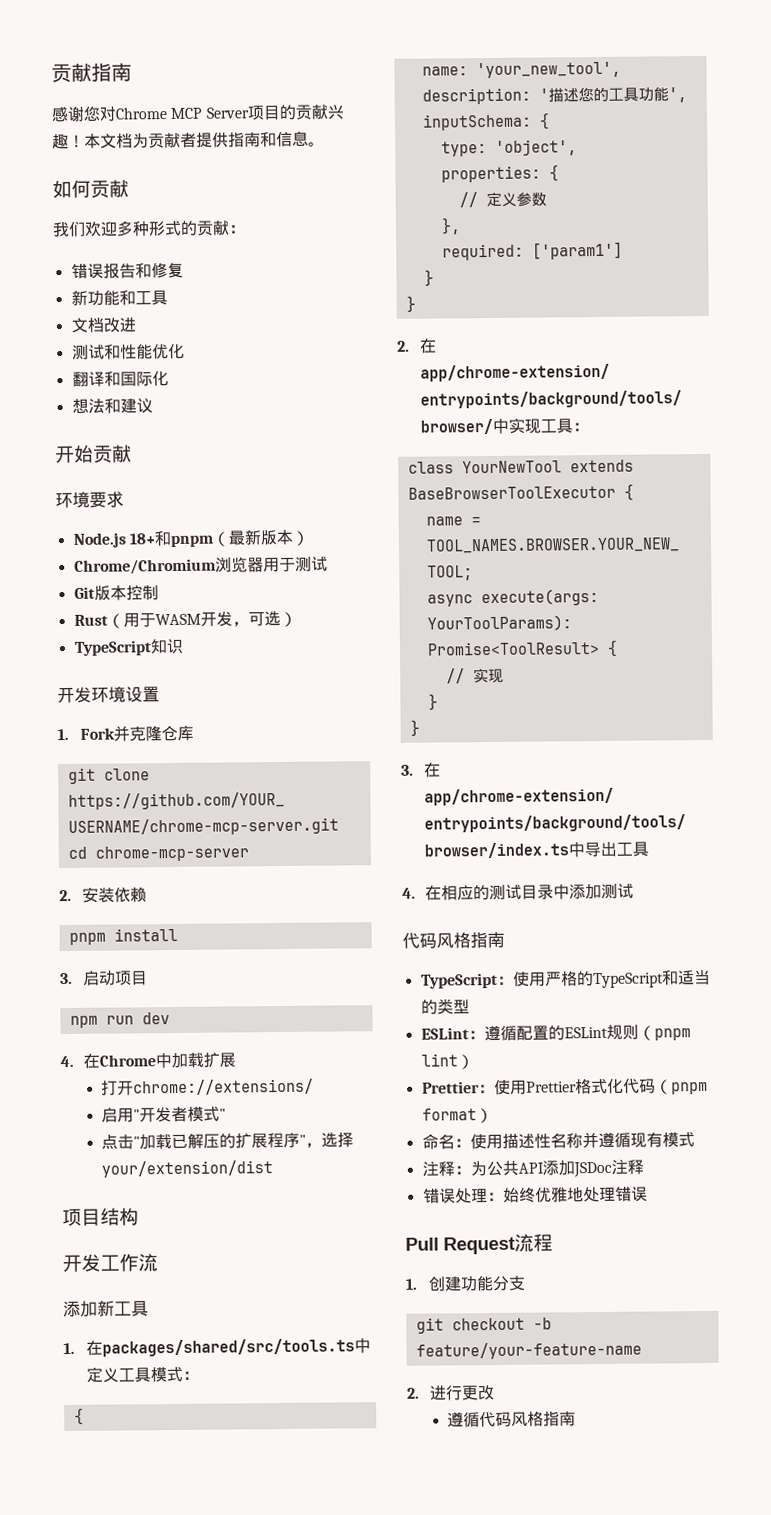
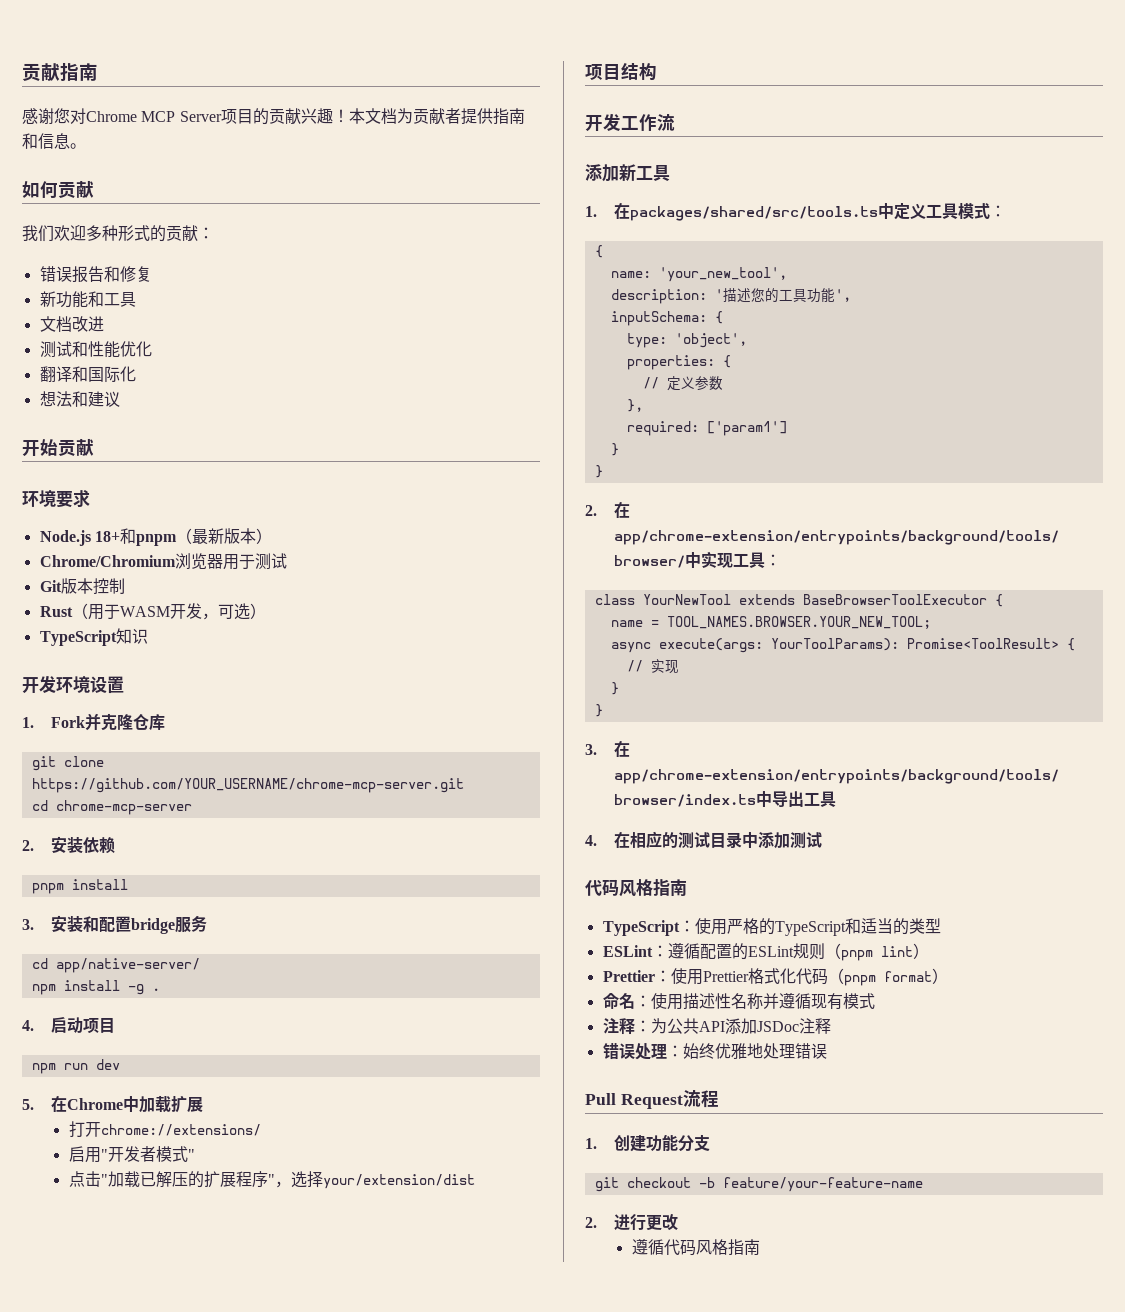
(73, 978) none -> [50,915,207,934] [31,958,200,973] [31,980,160,995] [22,1020,34,1031] 安装和配置bridge服务 // cd app/native-server/ // npm install -g . // 4.
[60,1055,74,1068] 4. -> [22,1099,34,1110] 5.

